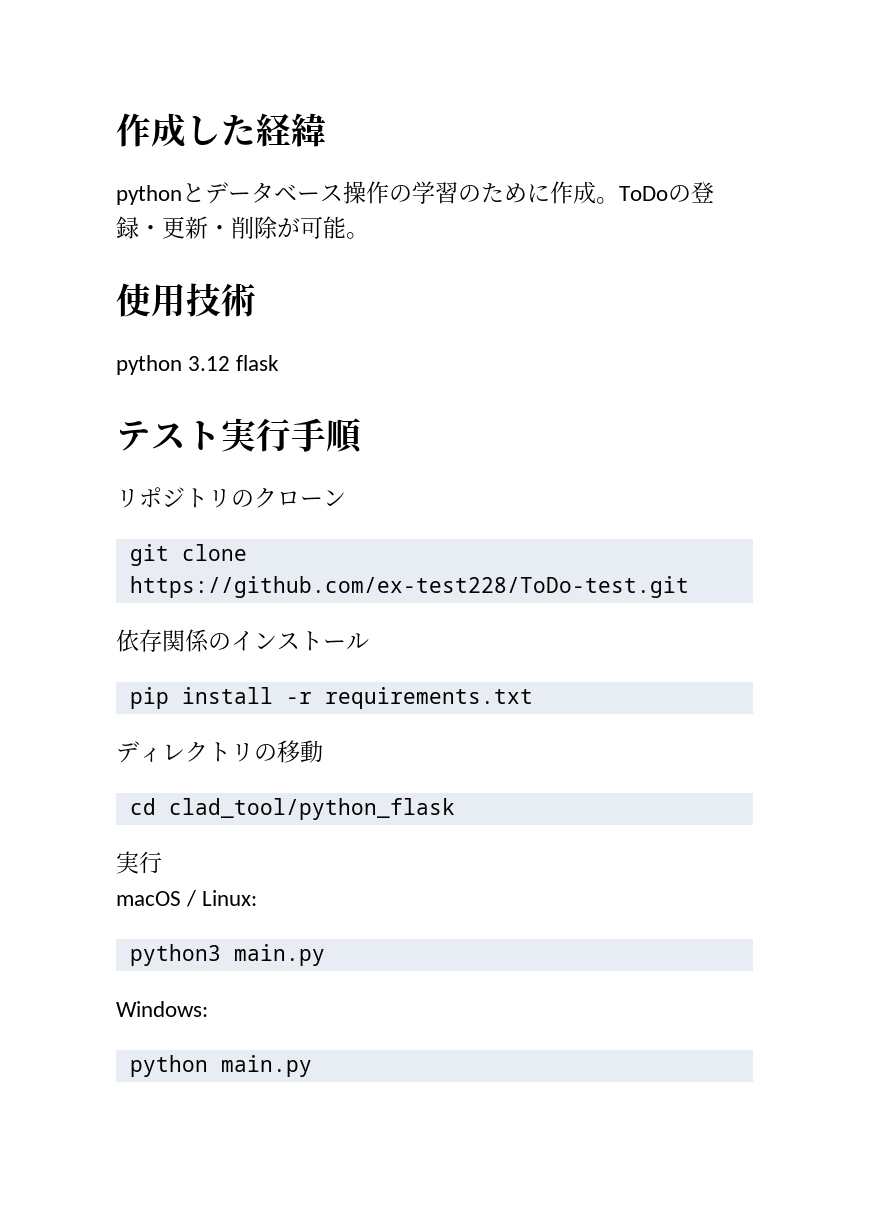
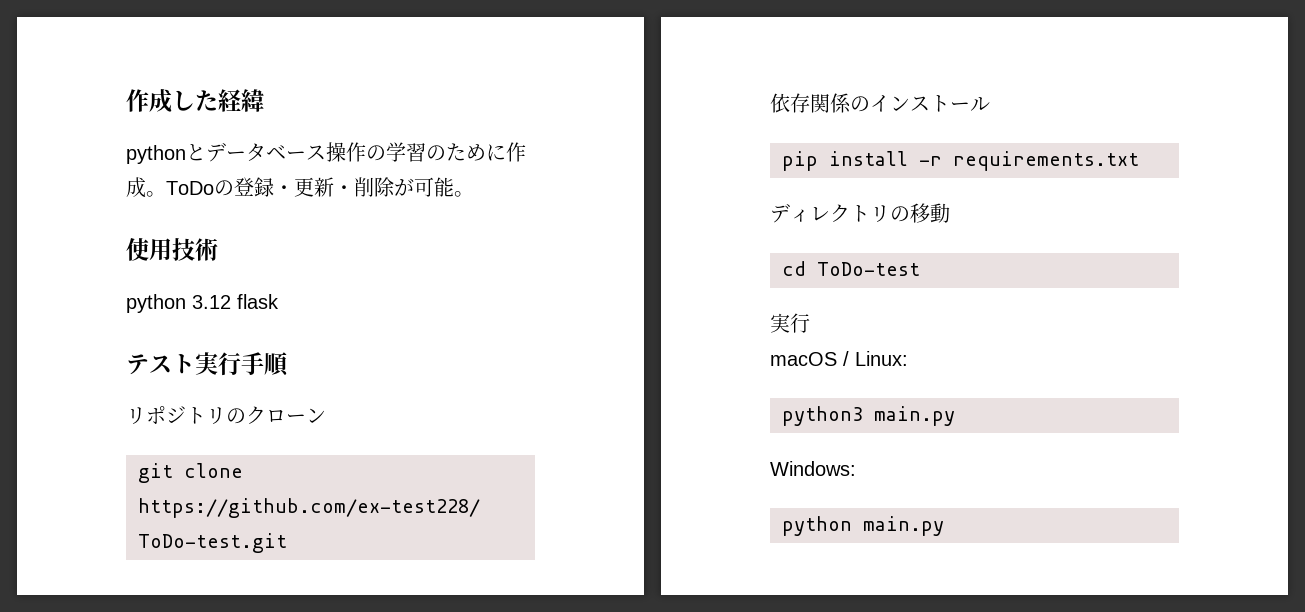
[168,798,455,820] clad_tool/python_flask -> [817,262,920,276] ToDo-test

